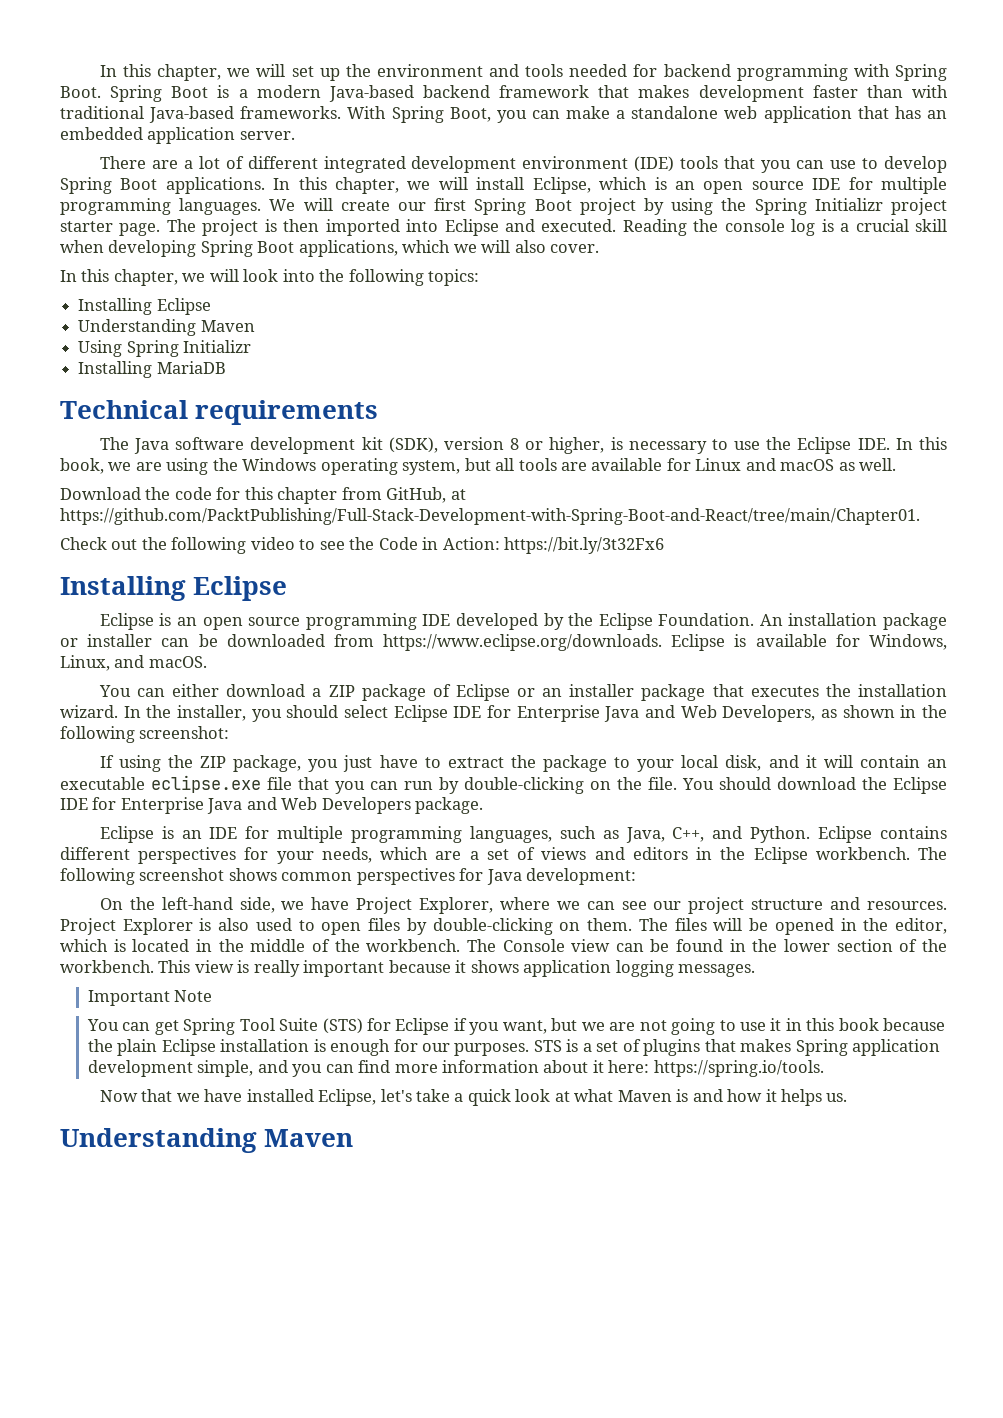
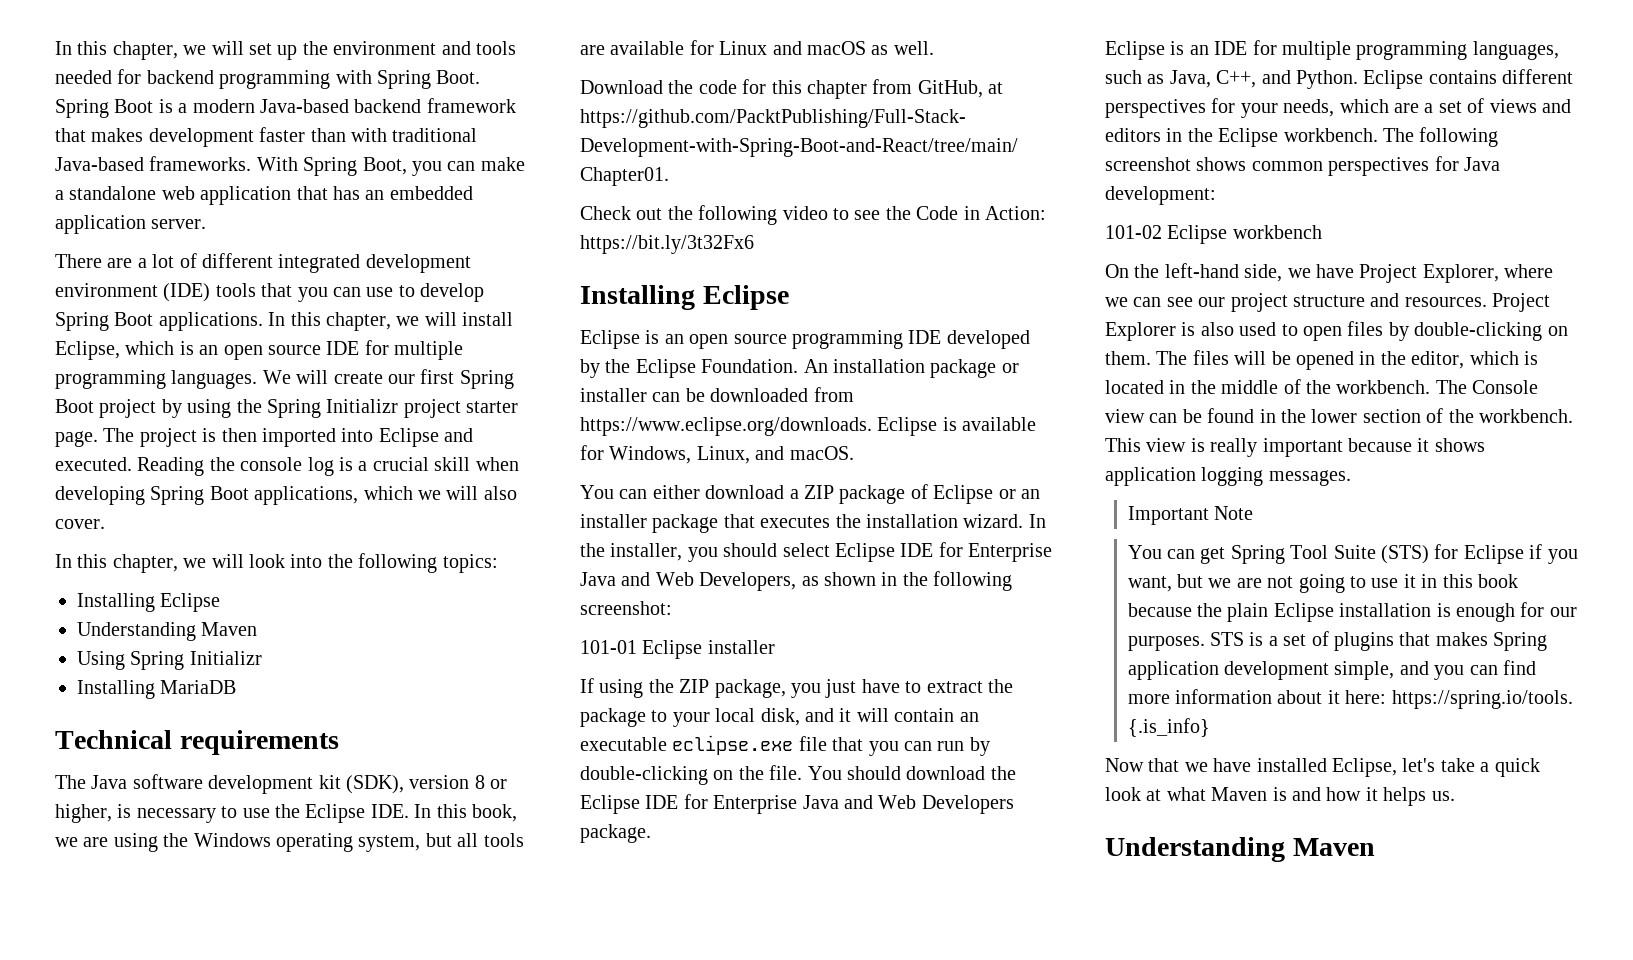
(230, 732) none -> [580,640,775,659] // 101-01 Eclipse installer
(637, 876) none -> [1105,225,1322,244] // 101-02 Eclipse workbench
(824, 1068) none -> [1127,718,1210,737] {.is_info}

